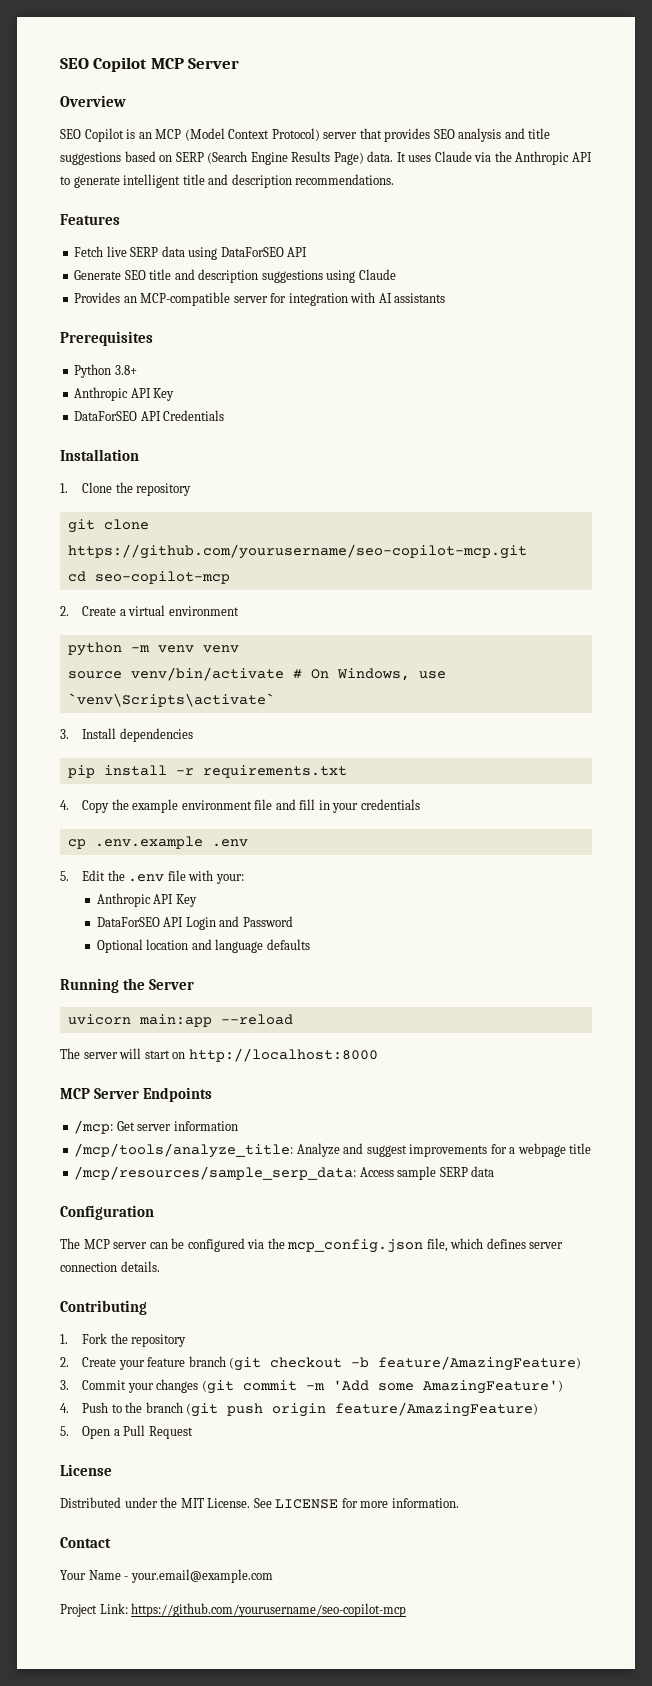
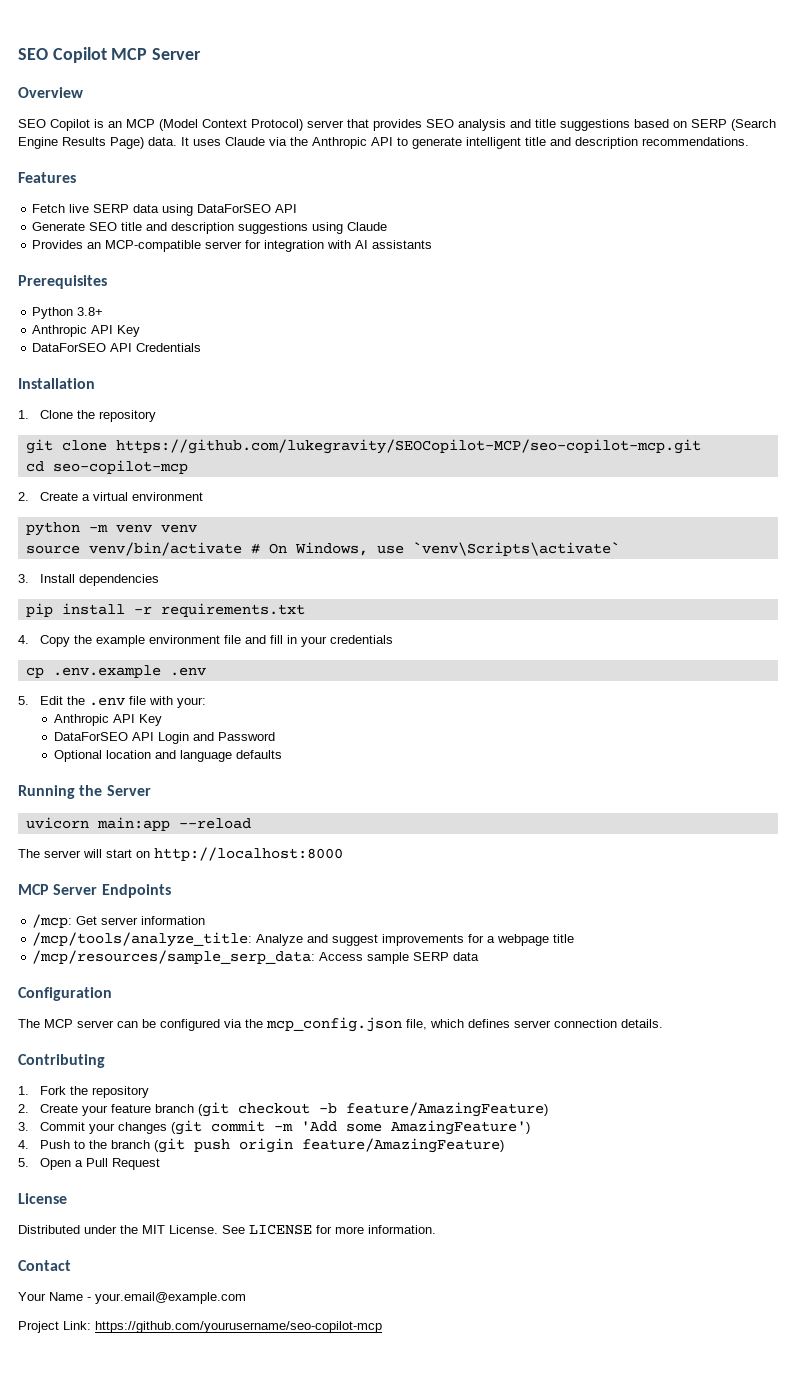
[67,544,527,559] https://github.com/yourusername/seo-copilot-mcp.git -> [115,439,701,454] https://github.com/lukegravity/SEOCopilot-MCP/seo-copilot-mcp.git

